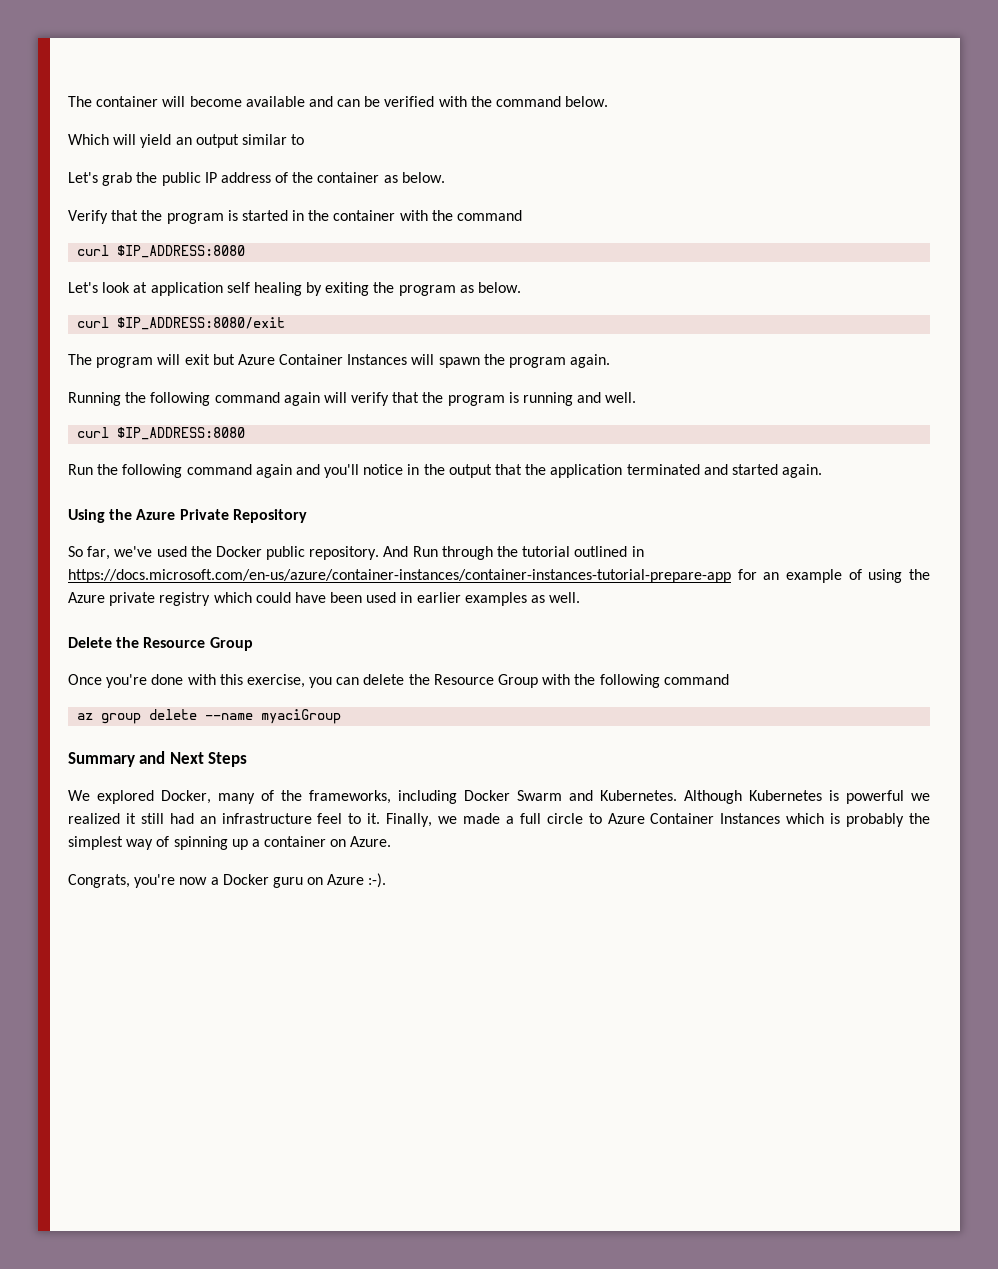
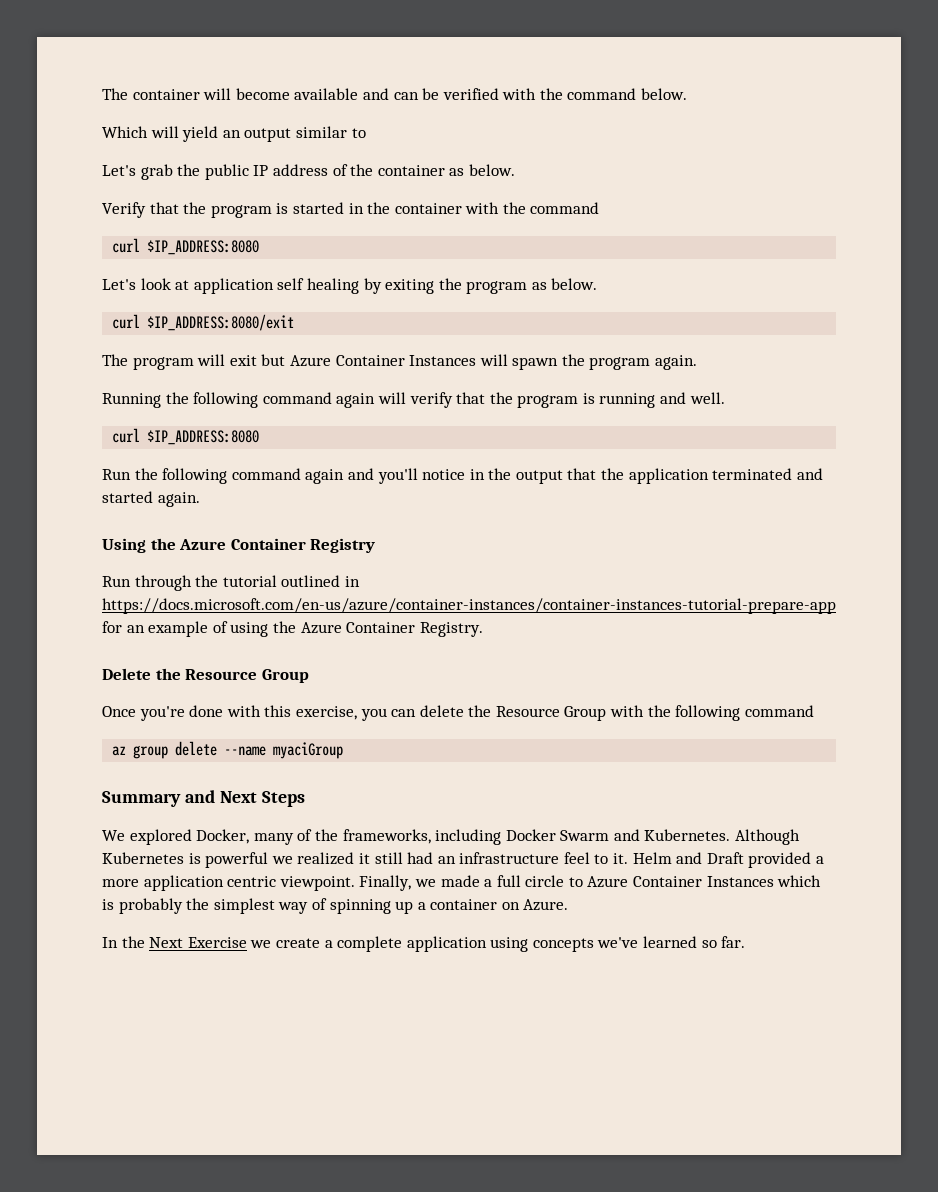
[179,509,307,523] [68,546,409,560] Private Repository // So far, we've used the Docker public repository. And -> [230,538,376,553] Container Registry //
[109,592,581,606] private registry which could have been used in earlier examples as well. -> [346,622,483,637] Container Registry.
(381, 818) none -> [632,852,825,868] [102,875,355,891] Helm and Draft provided a more application centric viewpoint.
[68,873,387,888] Congrats, you're now a Docker guru on Azure :-). -> [102,936,746,952] In the Next Exercise we create a complete application using concepts we've learned so far.

